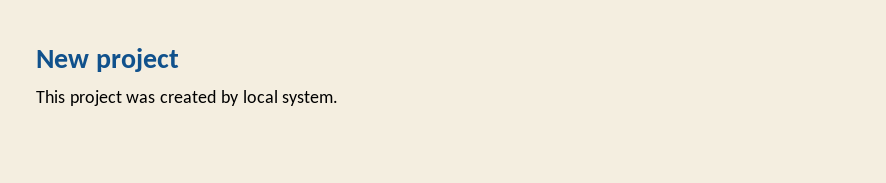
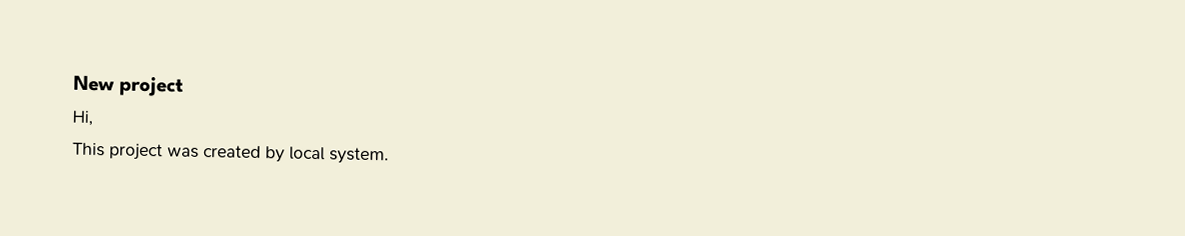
(180, 60) none -> [72,110,94,127] // Hi,

